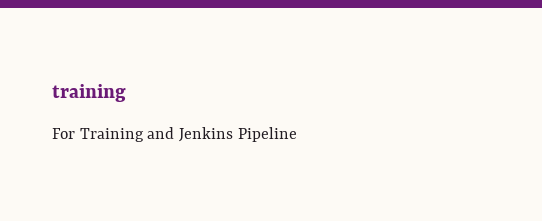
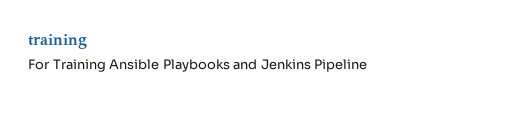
(144, 135) none -> [109,59,230,72] Ansible Playbooks

